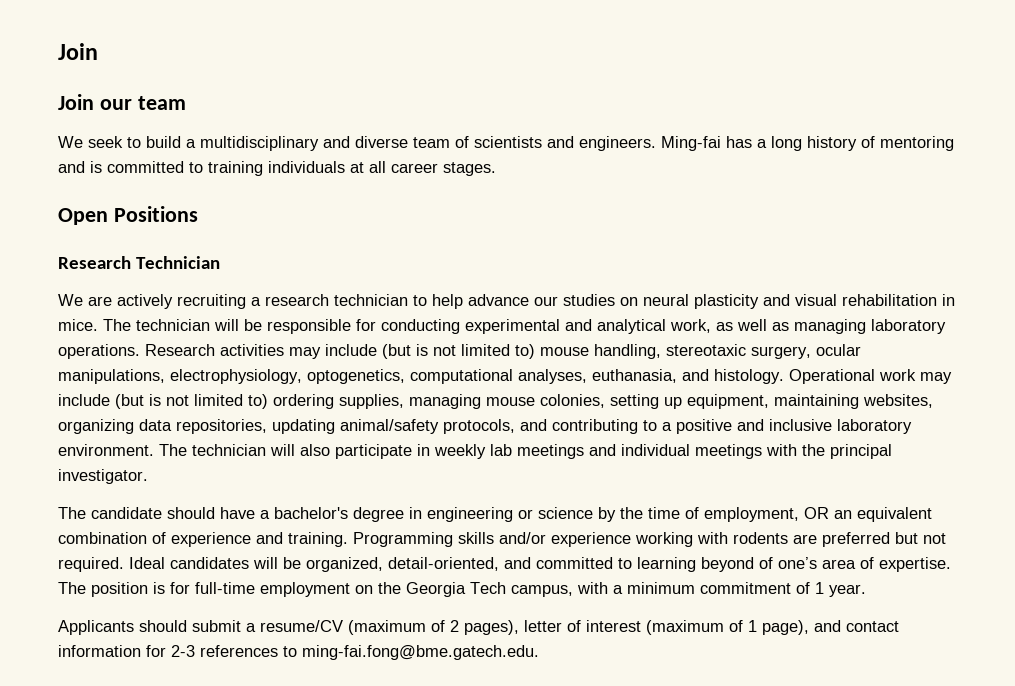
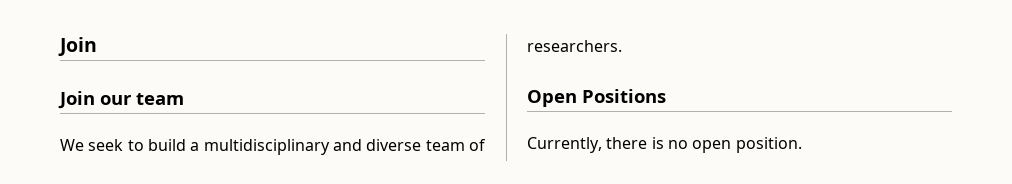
[474,136,954,151] [58,161,496,176] [58,206,198,225] [58,256,221,269] [58,294,955,309] [58,319,946,334] [58,344,861,359] [58,369,952,384] [58,394,933,409] [58,419,912,434] [58,444,892,459] [58,469,148,484] [58,507,932,522] [58,532,946,547] [58,557,951,572] [58,582,866,597] [58,620,899,635] [58,645,539,660] scientists and engineers. Ming-fai has a long history of mentoring and is committed to training individuals at all career stages. // Open Positions // Research Technician // We are actively recruiting a research technician to help advance our studies on neural plasticity and visual rehabilitation in mice. The technician will be responsible for conducting experimental and analytical work, as well as managing laboratory operations. Research activities may include (but is not limited to) mouse handling, stereotaxic surgery, ocular manipulations, electrophysiology, optogenetics, computational analyses, euthanasia, and histology. Operational work may include (but is not limited to) ordering supplies, managing mouse colonies, setting up equipment, maintaining websites, organizing data repositories, updating animal/safety protocols, and contributing to a positive and inclusive laboratory environment. The technician will also participate in weekly lab meetings and individual meetings with the principal investigator. // The candidate should have a bachelor's degree in engineering or science by the time of employment, OR an equivalent combination of experience and training. Programming skills and/or experience working with rodents are preferred but not required. Ideal candidates will be organized, detail-oriented, and committed to learning beyond of one’s area of expertise. The position is for full-time employment on the Georgia Tech campus, with a minimum commitment of 1 year. // Applicants should submit a resume/CV (maximum of 2 pages), letter of interest (maximum of 1 page), and contact information for 2-3 references to ming-fai.fong@bme.gatech.edu. -> [527,40,622,52] [527,89,666,107] [527,137,802,153] researchers. // Open Positions // Currently, there is no open position.

